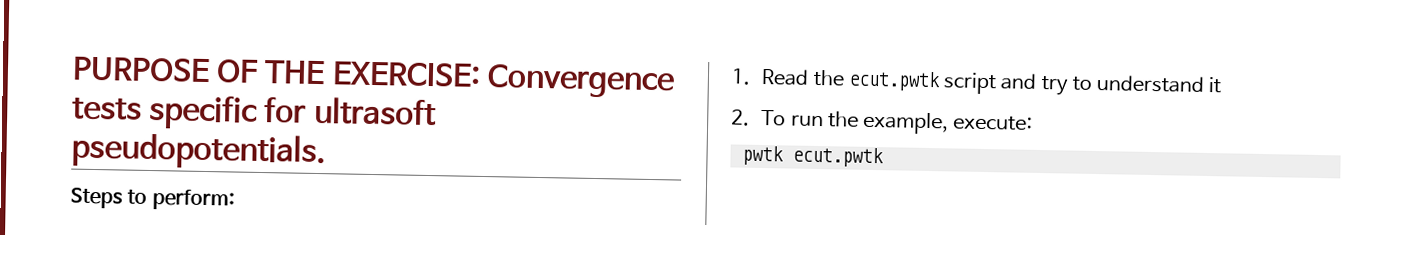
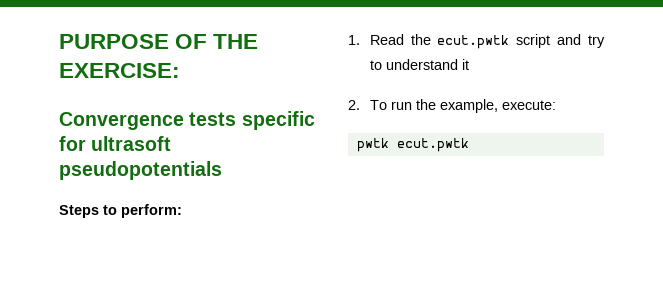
(481, 74) none -> (180, 70) //
[71,131,326,171] pseudopotentials. -> [59,161,222,180] pseudopotentials

